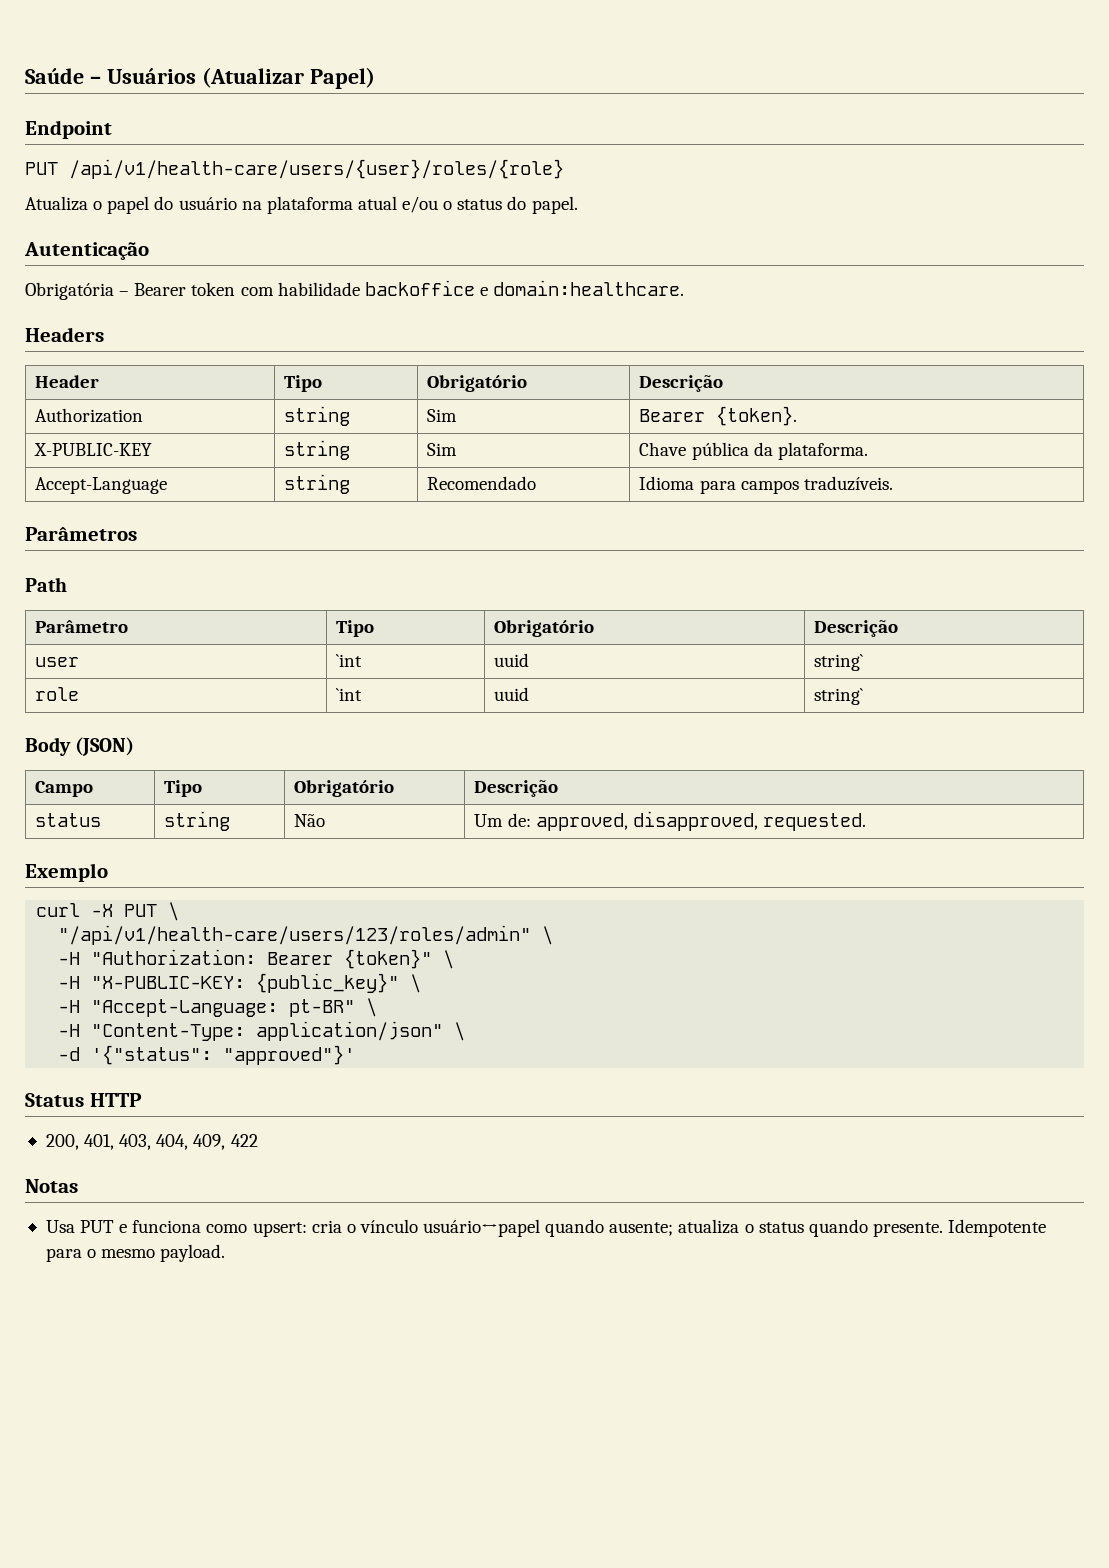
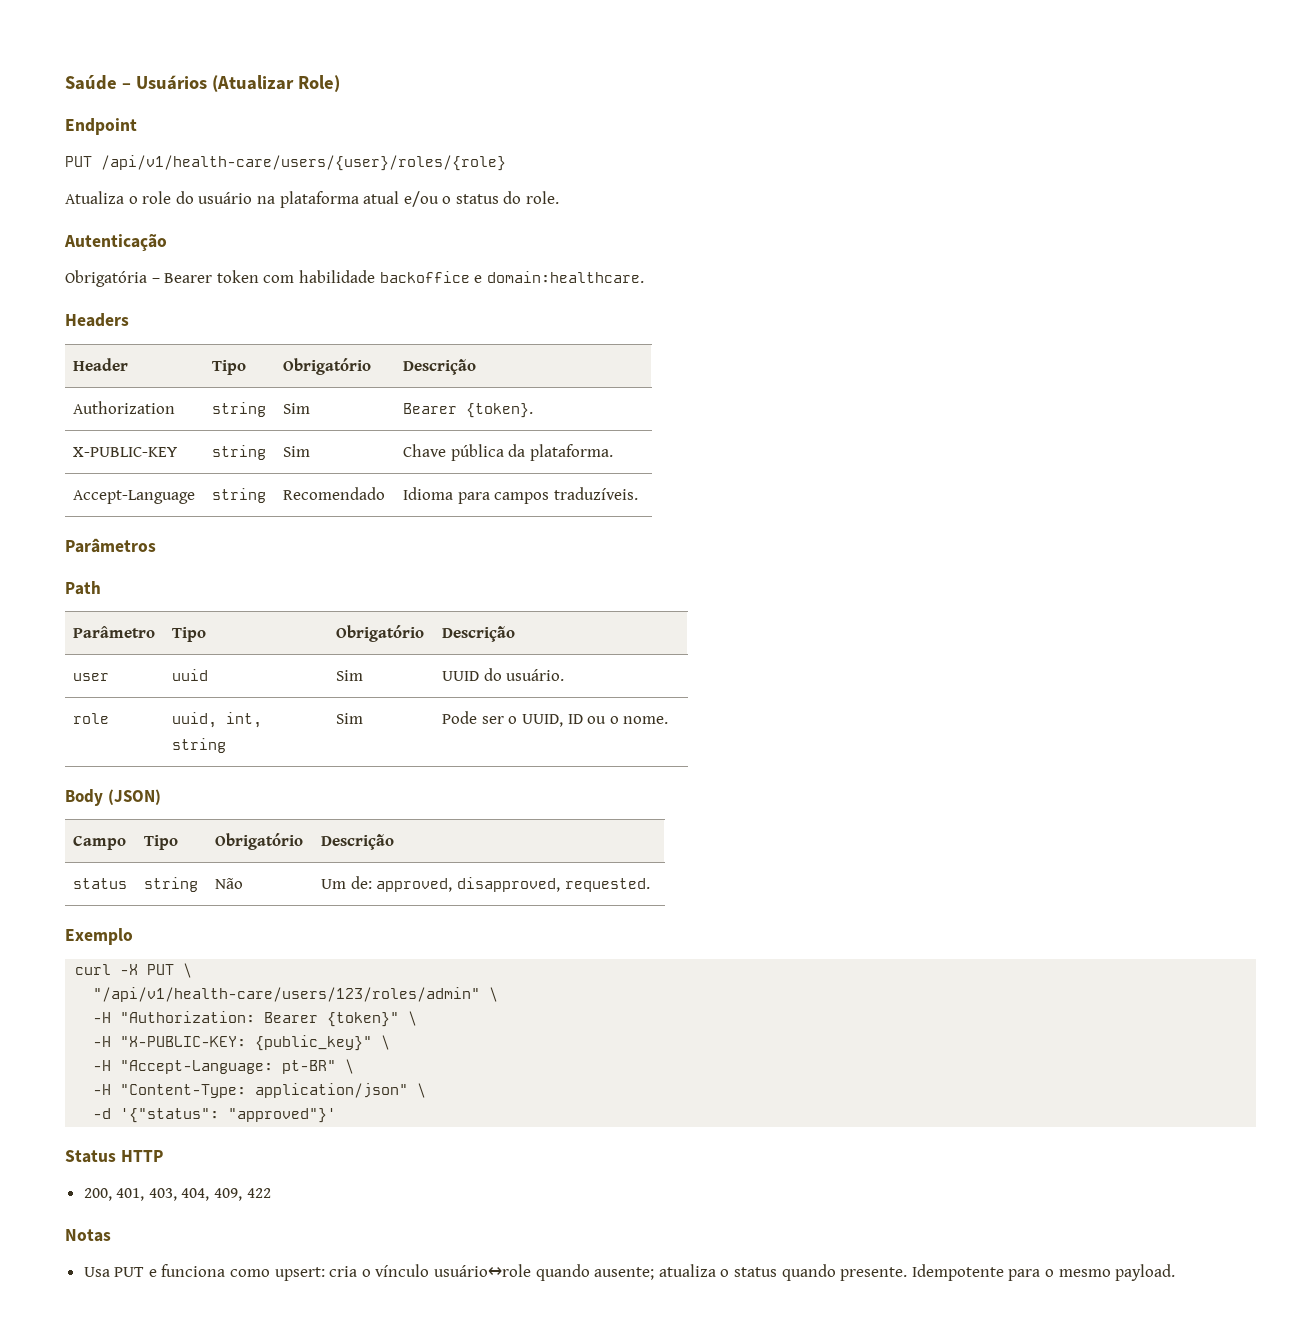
[309,67,375,89] Papel) -> [297,75,340,92] Role)
[107,196,150,214] papel -> [142,191,172,204] role
[531,196,578,214] papel. -> [526,191,560,204] role.
[336,654,363,667] [494,653,530,667] [814,654,864,671] [35,687,80,701] [336,688,363,701] [494,687,530,701] [814,688,864,705] | `int | uuid | string` // role | `int | uuid | string` -> [172,669,209,681] [336,670,364,681] [442,668,565,681] [73,713,110,724] [172,712,263,728] [172,738,227,753] [336,713,364,724] [442,711,669,727] | uuid | Sim | UUID do usuário. // role | uuid, int, string | Sim | Pode ser o UUID, ID ou o nome.
[423,1219,541,1237] usuário↔papel -> [434,1264,532,1277] usuário↔role

